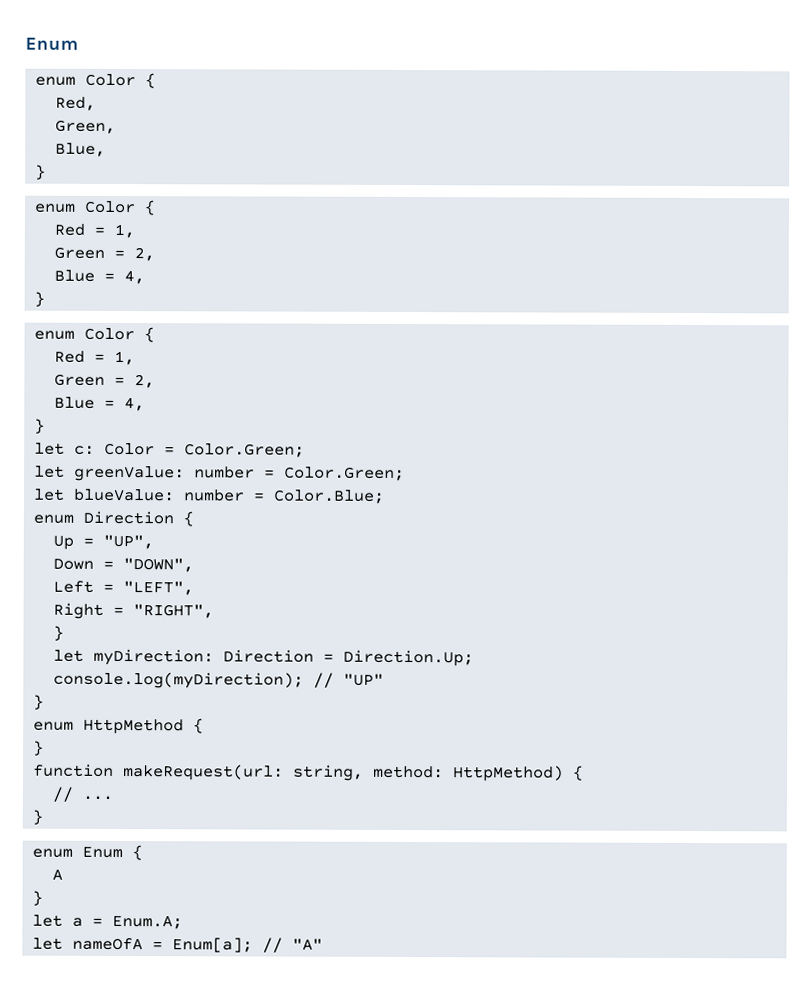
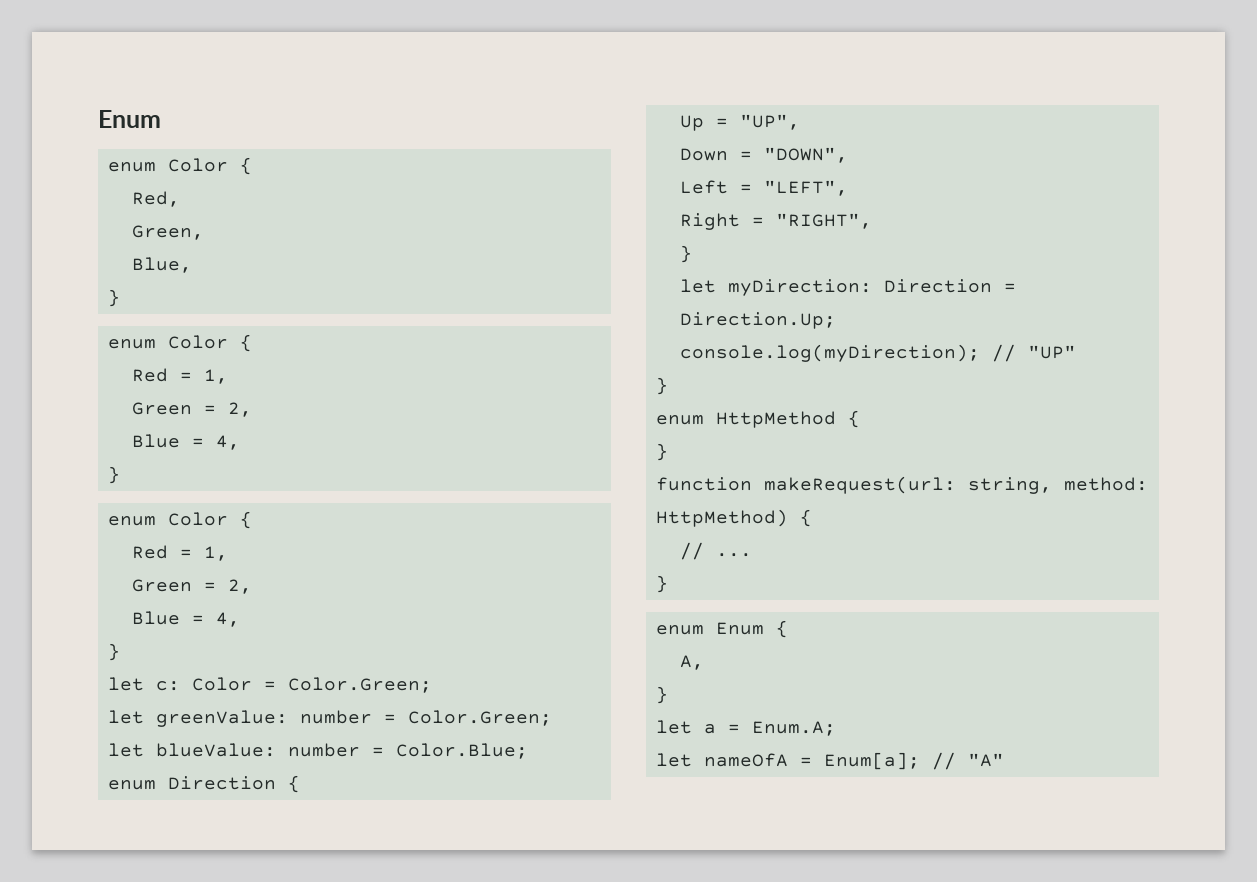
[51,868,63,881] A -> [679,655,704,670] A,

